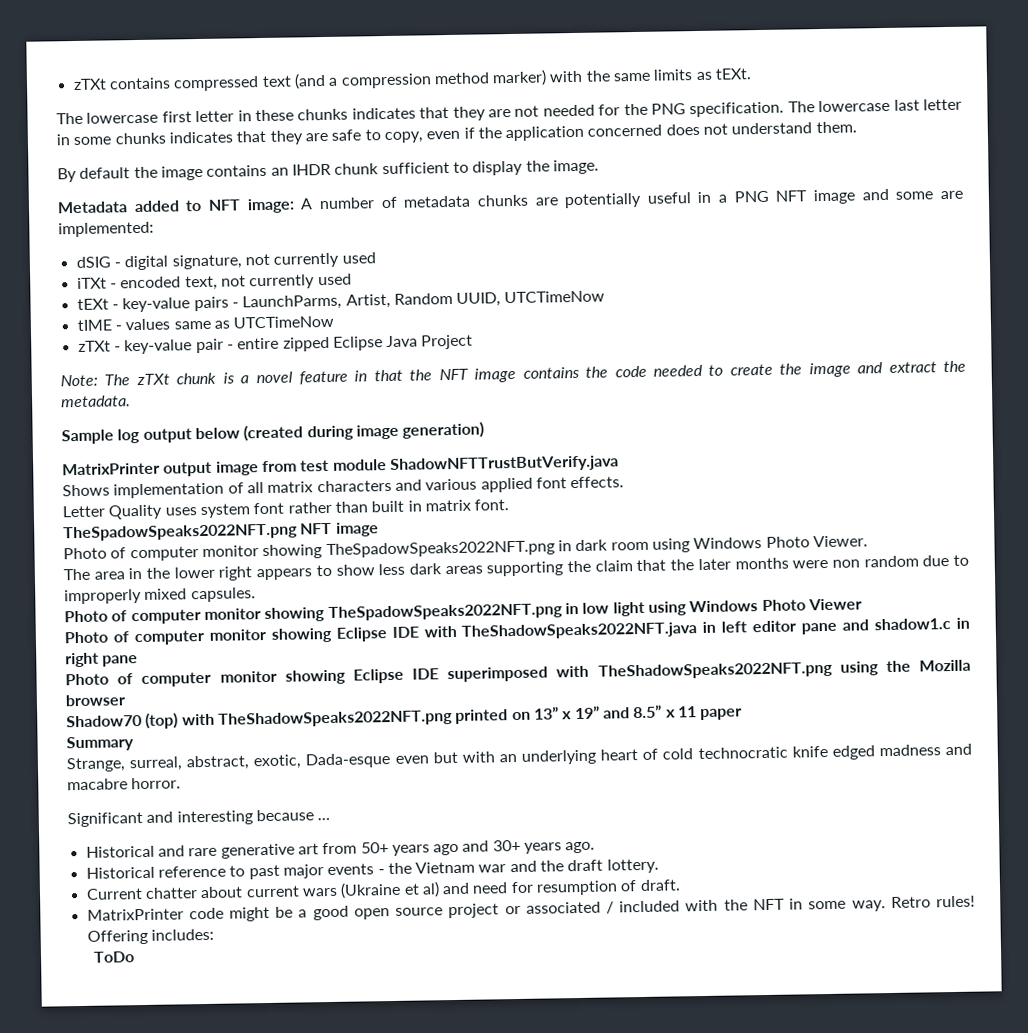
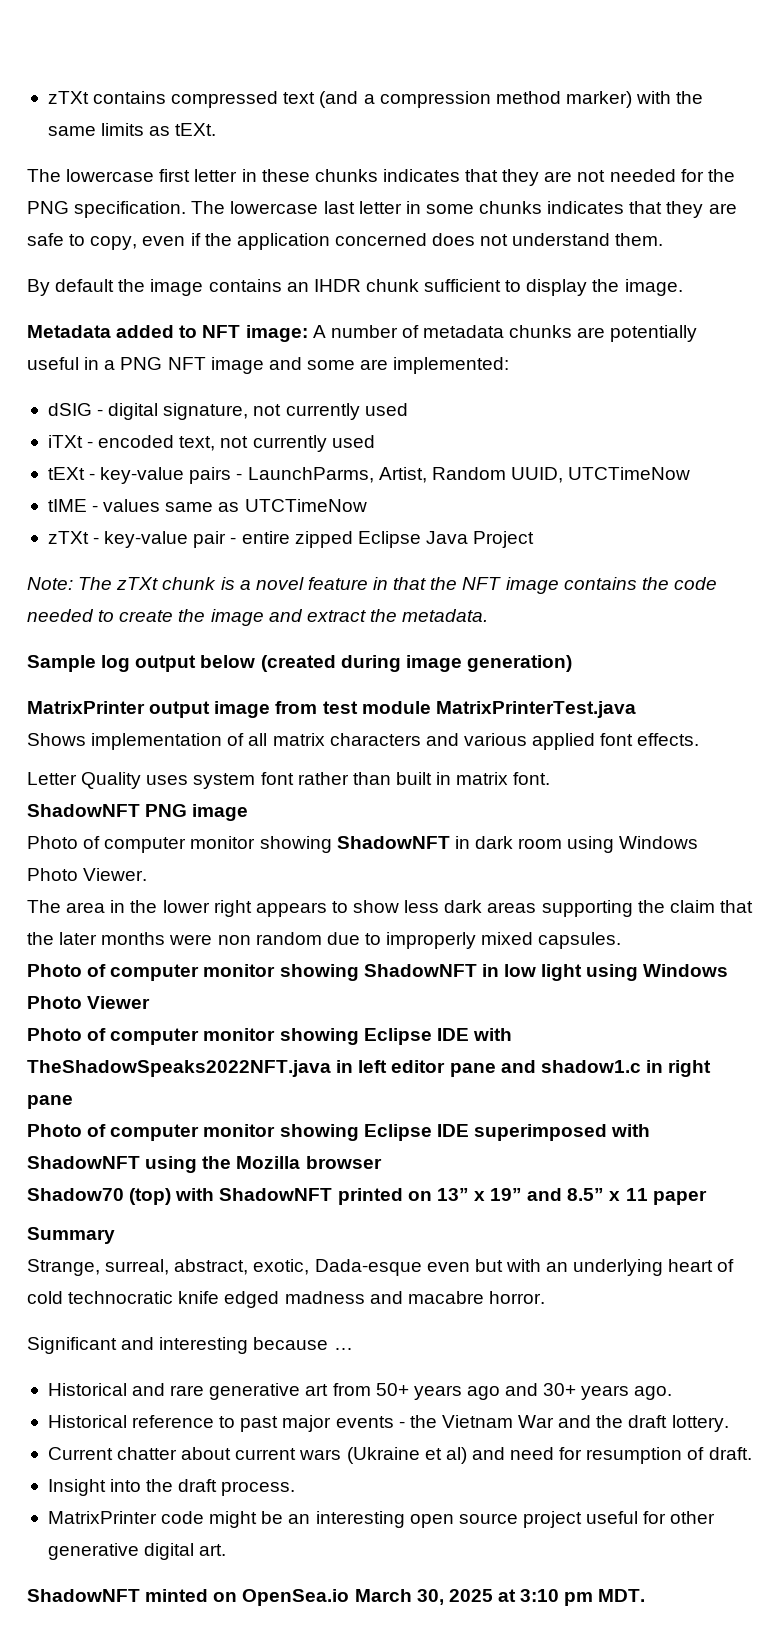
[389,455,619,473] ShadowNFTTrustButVerify.java -> [435,701,636,718] MatrixPrinterTest.java
[63,522,333,542] TheSpadowSpeaks2022NFT.png NFT -> [27,804,188,817] ShadowNFT PNG
[325,540,555,559] TheSpadowSpeaks2022NFT.png -> [336,836,450,849] ShadowNFT
[327,603,563,622] TheSpadowSpeaks2022NFT.png -> [363,964,477,977] ShadowNFT
[597,661,833,680] TheShadowSpeaks2022NFT.png -> [27,1156,140,1169] ShadowNFT
[217,710,453,728] TheShadowSpeaks2022NFT.png -> [219,1188,333,1201] ShadowNFT
[478,864,507,873] war -> [518,1415,555,1428] War
(681, 885) none -> [47,1479,296,1496] // Insight into the draft process.
[298,905,349,921] a good -> [288,1511,405,1528] an interesting
[504,895,976,915] [86,928,214,945] [92,951,135,963] or associated / included with the NFT in some way. Retro rules! Offering includes: // ToDo -> [586,1511,716,1524] [47,1543,227,1560] [27,1589,646,1606] useful for other generative digital art. // ShadowNFT minted on OpenSea.io March 30, 2025 at 3:10 pm MDT.

